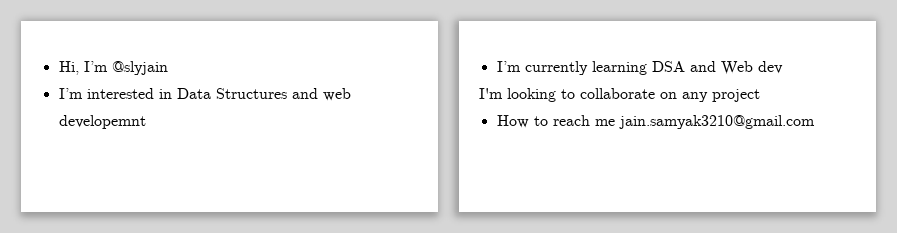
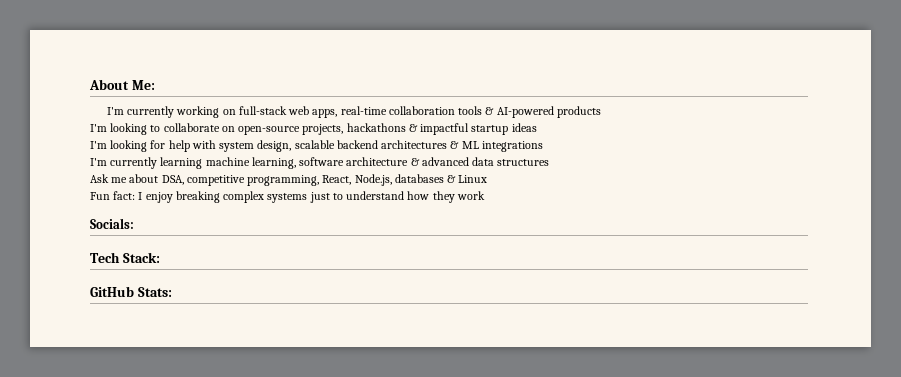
[58,61,168,75] [58,88,351,101] [58,115,146,129] [496,61,783,75] Hi, I’m @slyjain // I’m interested in Data Structures and web developemnt // I’m currently learning DSA and Web dev -> [89,79,155,90] [106,106,601,118] About Me: // I'm currently working on full-stack web apps, real-time collaboration tools & AI-powered products
[682,89,760,102] [496,115,815,129] any project // How to reach me jain.samyak3210@gmail.com -> [238,123,537,135] [90,140,543,152] [90,157,550,169] [90,174,488,186] [90,191,485,203] [90,218,134,229] [90,252,160,263] [90,286,172,297] open-source projects, hackathons & impactful startup ideas // I'm looking for help with system design, scalable backend architectures & ML integrations // I'm currently learning machine learning, software architecture & advanced data structures // Ask me about DSA, competitive programming, React, Node.js, databases & Linux // Fun fact: I enjoy breaking complex systems just to understand how they work // Socials: // Tech Stack: // GitHub Stats:

